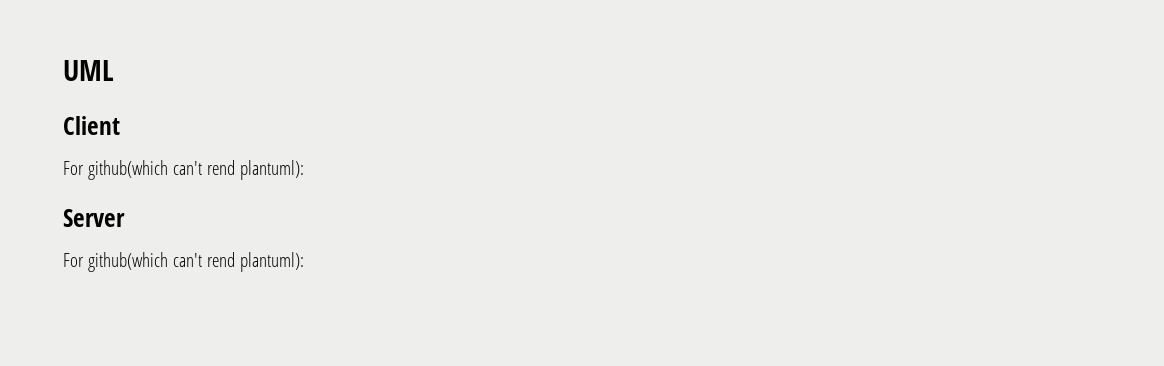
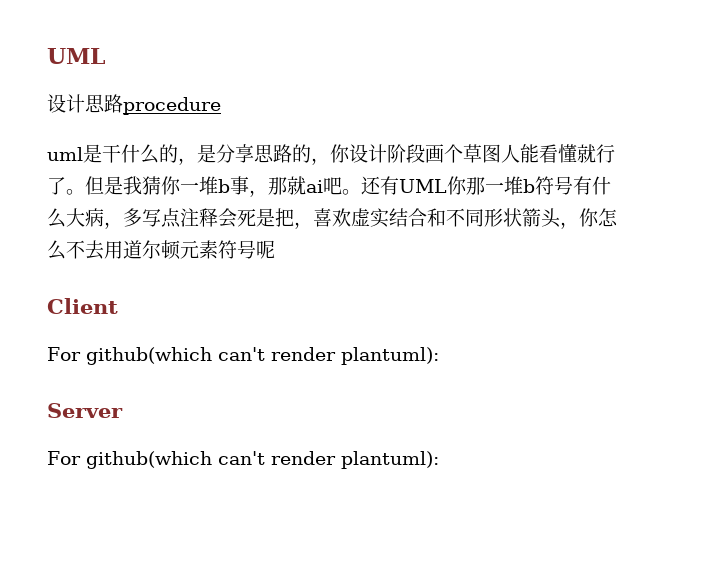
[63,60,114,81] UML -> [47,48,105,64] [47,94,221,115] [47,144,615,165] [47,176,611,197] [47,208,618,229] [47,240,275,260] UML // 设计思路procedure // uml是干什么的，是分享思路的，你设计阶段画个草图人能看懂就行了。但是我猜你一堆b事，那就ai吧。还有UML你那一堆b符号有什么大病，多写点注释会死是把，喜欢虚实结合和不同形状箭头，你怎么不去用道尔顿元素符号呢
[206,160,235,175] rend -> [270,347,336,361] render
[206,252,235,267] rend -> [270,451,336,465] render

